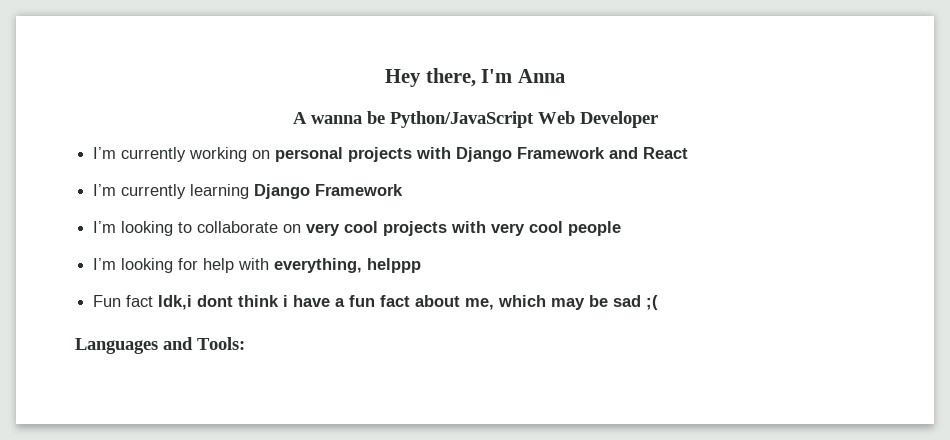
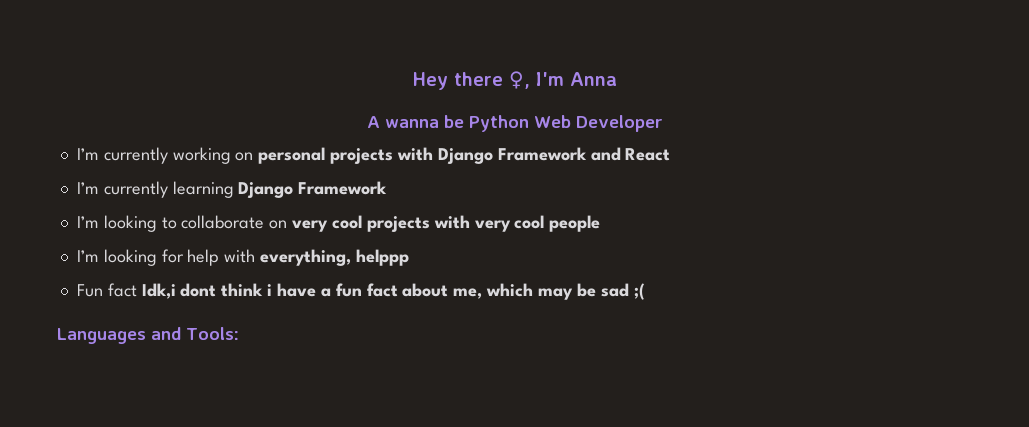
[425,68,476,87] there, -> [454,71,530,89] there ♀,
[389,111,534,128] Python/JavaScript -> [468,115,529,132] Python

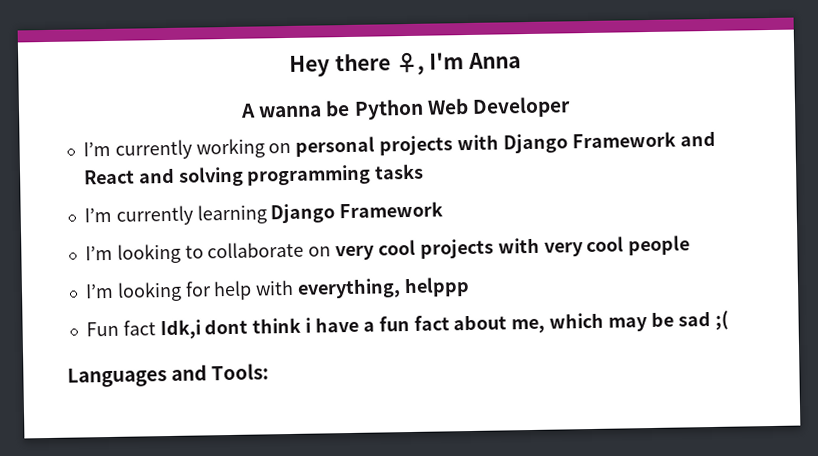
(671, 154) none -> [137,163,425,187] and solving programming tasks

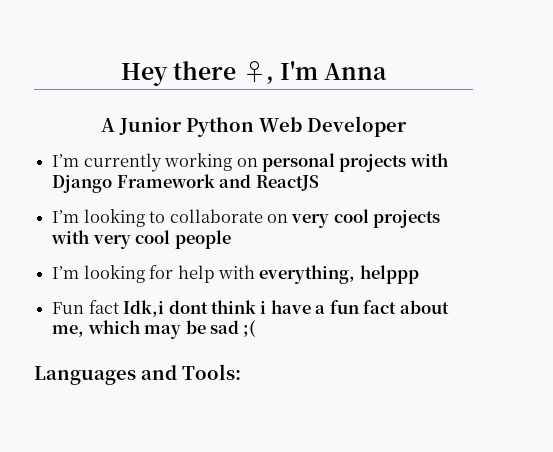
[258,99,351,118] wanna be -> [119,117,182,135] Junior
[83,163,425,187] [83,201,444,226] React and solving programming tasks // I’m currently learning Django Framework -> [255,175,319,191] ReactJS

